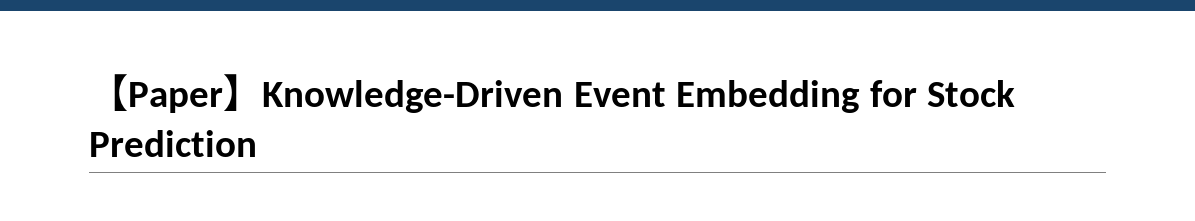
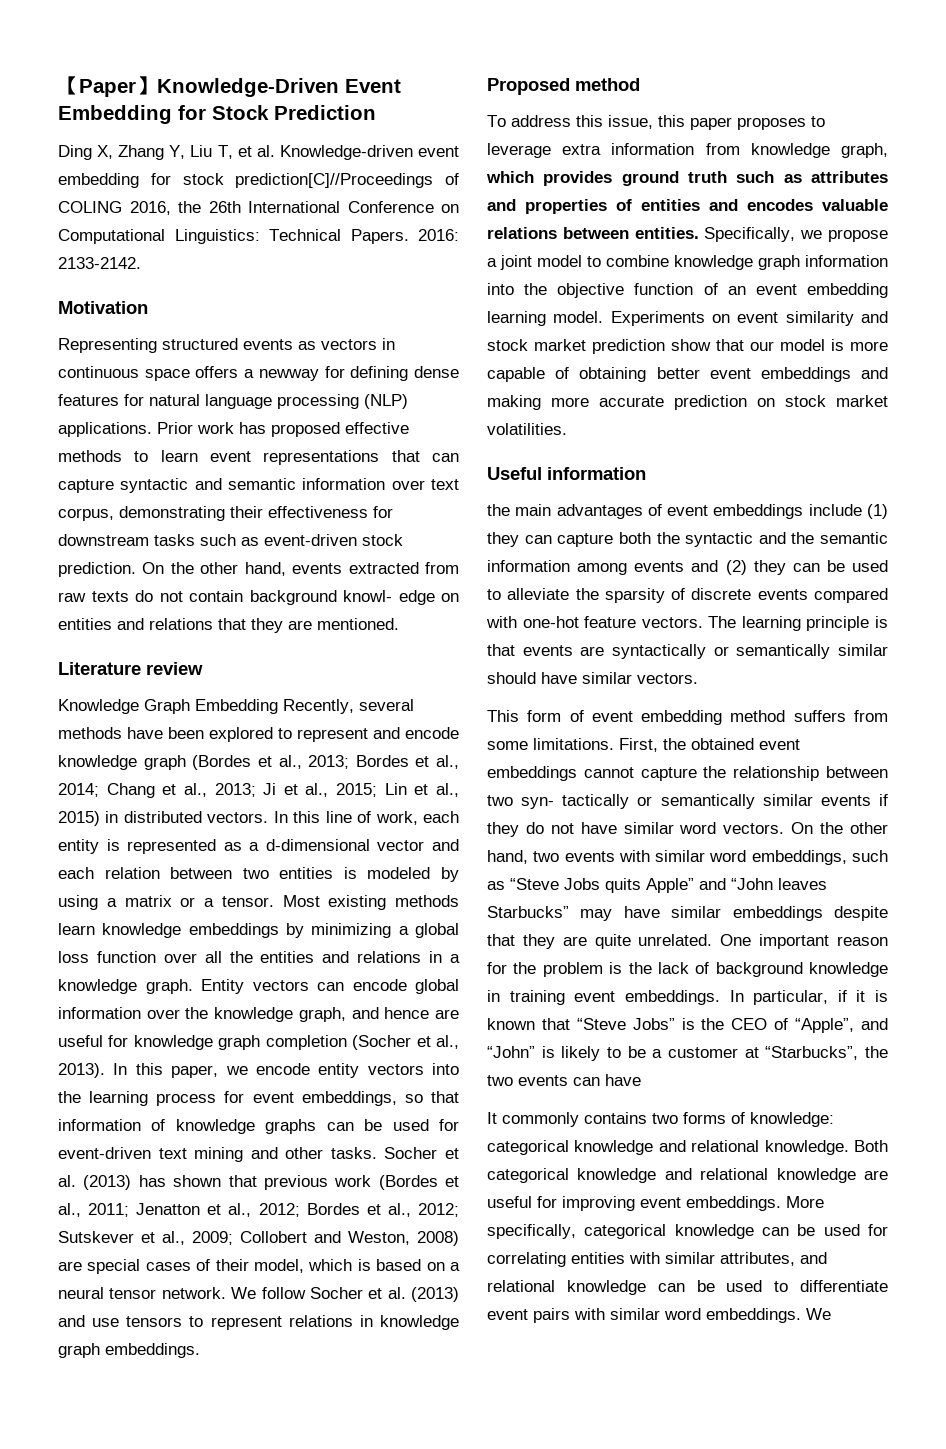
(257, 143) none -> [58,145,459,160] [58,173,459,188] [58,201,459,215] [58,229,459,244] [58,257,141,269] [58,301,148,314] [58,338,395,353] [58,366,460,381] [58,394,408,409] [58,422,409,437] [58,450,459,465] [58,478,459,493] [58,506,393,521] [58,534,403,546] [58,562,459,577] [58,590,459,605] [58,618,399,633] [58,662,203,675] [58,699,414,714] [58,727,459,742] [58,755,459,770] [58,783,459,798] [58,811,460,826] [58,839,459,854] [58,867,459,882] [58,895,459,910] [58,923,459,938] [58,951,461,963] [58,979,459,994] [58,1007,460,1022] [58,1035,459,1050] [58,1063,459,1078] [58,1091,459,1106] [58,1119,460,1134] [58,1147,459,1162] [58,1175,459,1190] [58,1203,459,1217] [58,1231,459,1246] [58,1259,460,1274] [58,1287,459,1302] [58,1315,459,1330] [58,1343,200,1358] [487,78,640,95] [487,115,825,130] [487,143,888,158] [486,171,888,186] [487,199,888,214] [487,227,888,242] [487,255,888,270] [487,283,888,298] [487,311,888,326] [487,339,888,354] [487,367,888,382] [487,395,888,410] [487,423,567,435] [487,467,646,480] [487,504,888,519] [487,532,888,547] [487,560,888,575] [487,588,888,603] [486,616,888,631] [487,644,888,659] [487,672,698,684] [487,710,888,725] [487,738,800,752] [487,766,888,781] [487,794,888,809] [487,822,888,837] [487,850,888,865] [487,878,827,893] [487,906,888,921] [487,934,888,949] [487,962,888,977] [487,990,888,1005] [487,1018,888,1033] [487,1046,888,1061] [487,1074,641,1086] [487,1112,834,1127] [487,1140,888,1155] [487,1168,888,1183] [487,1196,824,1211] [487,1224,888,1239] [487,1252,827,1267] [487,1280,888,1295] [487,1308,831,1323] // Ding X, Zhang Y, Liu T, et al. Knowledge-driven event embedding for stock prediction[C]//Proceedings of COLING 2016, the 26th International Conference on Computational Linguistics: Technical Papers. 2016: 2133-2142. // Motivation // Representing structured events as vectors in continuous space offers a newway for defining dense features for natural language processing (NLP) applications. Prior work has proposed effective methods to learn event representations that can capture syntactic and semantic information over text corpus, demonstrating their effectiveness for downstream tasks such as event-driven stock prediction. On the other hand, events extracted from raw texts do not contain background knowl- edge on entities and relations that they are mentioned. // Literature review // Knowledge Graph Embedding Recently, several methods have been explored to represent and encode knowledge graph (Bordes et al., 2013; Bordes et al., 2014; Chang et al., 2013; Ji et al., 2015; Lin et al., 2015) in distributed vectors. In this line of work, each entity is represented as a d-dimensional vector and each relation between two entities is modeled by using a matrix or a tensor. Most existing methods learn knowledge embeddings by minimizing a global loss function over all the entities and relations in a knowledge graph. Entity vectors can encode global information over the knowledge graph, and hence are useful for knowledge graph completion (Socher et al., 2013). In this paper, we encode entity vectors into the learning process for event embeddings, so that information of knowledge graphs can be used for event-driven text mining and other tasks. Socher et al. (2013) has shown that previous work (Bordes et al., 2011; Jenatton et al., 2012; Bordes et al., 2012; Sutskever et al., 2009; Collobert and Weston, 2008) are special cases of their model, which is based on a neural tensor network. We follow Socher et al. (2013) and use tensors to represent relations in knowledge graph embeddings. // Proposed method // To address this issue, this paper proposes to leverage extra information from knowledge graph, which provides ground truth such as attributes and properties of entities and encodes valuable relations between entities. Specifically, we propose a joint model to combine knowledge graph information into the objective function of an event embedding learning model. Experiments on event similarity and stock market prediction show that our model is more capable of obtaining better event embeddings and making more accurate prediction on stock market volatilities. // Useful information // the main advantages of event embeddings include (1) they can capture both the syntactic and the semantic information among events and (2) they can be used to alleviate the sparsity of discrete events compared with one-hot feature vectors. The learning principle is that events are syntactically or semantically similar should have similar vectors. // This form of event embedding method suffers from some limitations. First, the obtained event embeddings cannot capture the relationship between two syn- tactically or semantically similar events if they do not have similar word vectors. On the other hand, two events with similar word embeddings, such as “Steve Jobs quits Apple” and “John leaves Starbucks” may have similar embeddings despite that they are quite unrelated. One important reason for the problem is the lack of background knowledge in training event embeddings. In particular, if it is known that “Steve Jobs” is the CEO of “Apple”, and “John” is likely to be a customer at “Starbucks”, the two events can have // It commonly contains two forms of knowledge: categorical knowledge and relational knowledge. Both categorical knowledge and relational knowledge are useful for improving event embeddings. More specifically, categorical knowledge can be used for correlating entities with similar attributes, and relational knowledge can be used to differentiate event pairs with similar word embeddings. We

